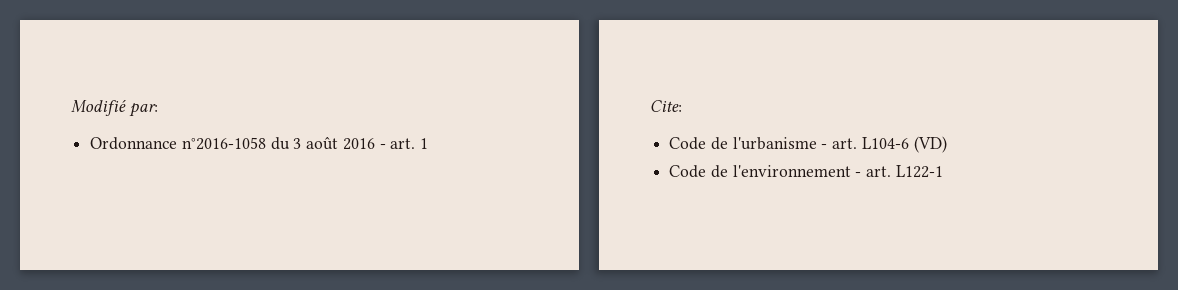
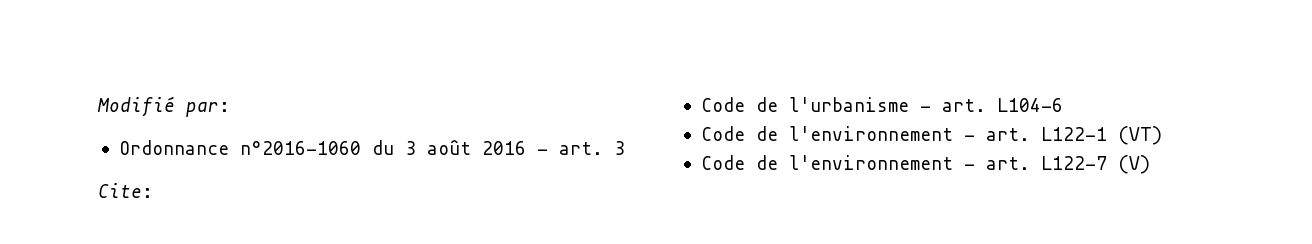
[181,137,266,150] n°2016-1058 -> [239,141,361,155] n°2016-1060
[420,138,429,149] 1 -> [613,141,625,155] 3
[913,136,947,153] (VD) -> (1063, 105) none
(943, 171) none -> [1117,126,1162,145] [700,155,1150,174] (VT) // Code de l'environnement - art. L122-7 (V)

